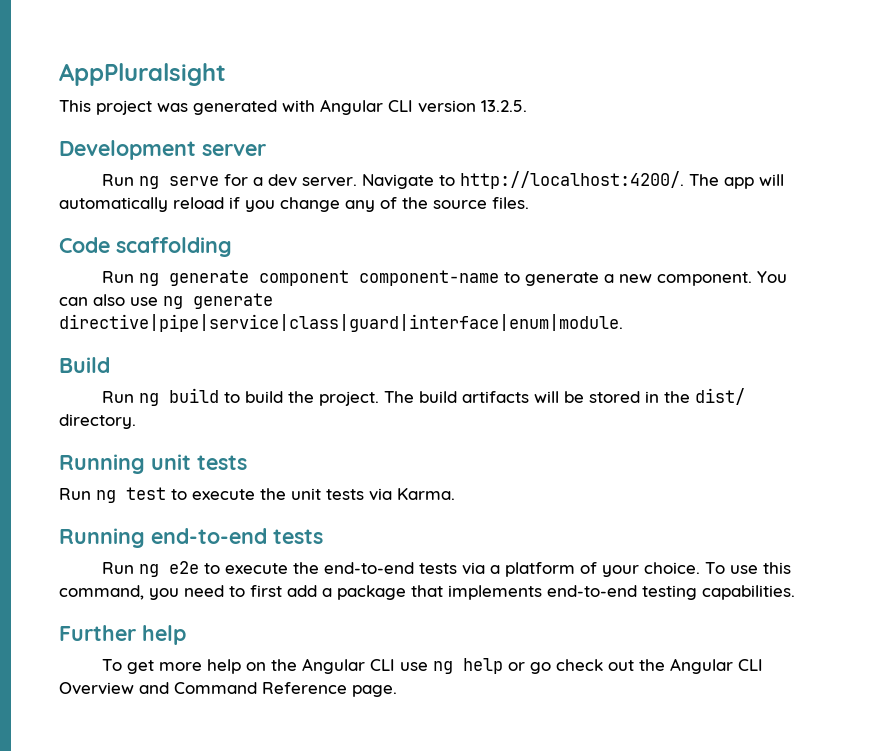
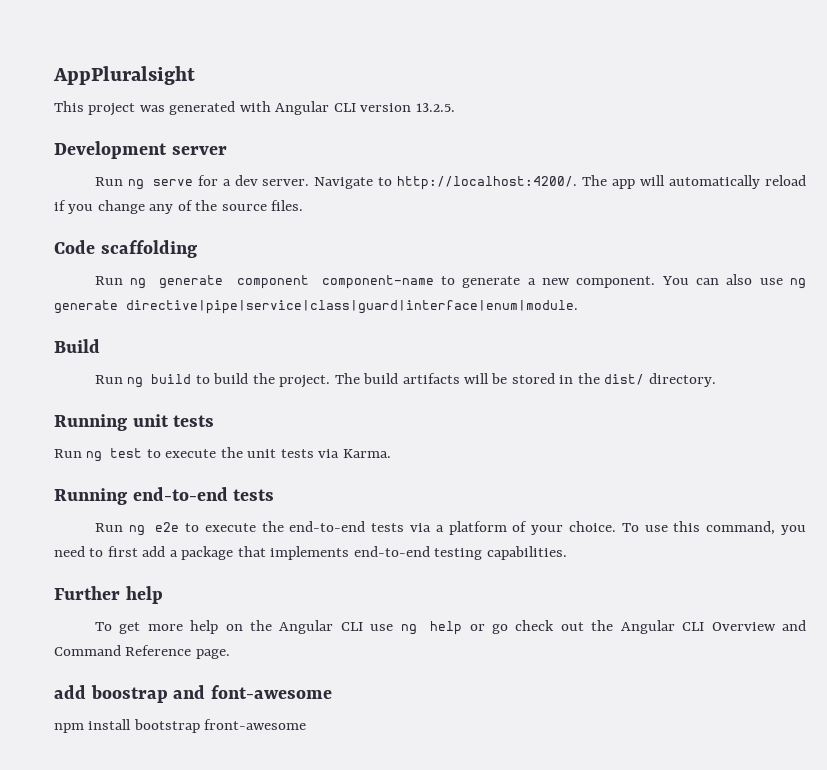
(397, 691) none -> [54,685,332,703] [54,719,307,733] // add boostrap and font-awesome // npm install bootstrap front-awesome

